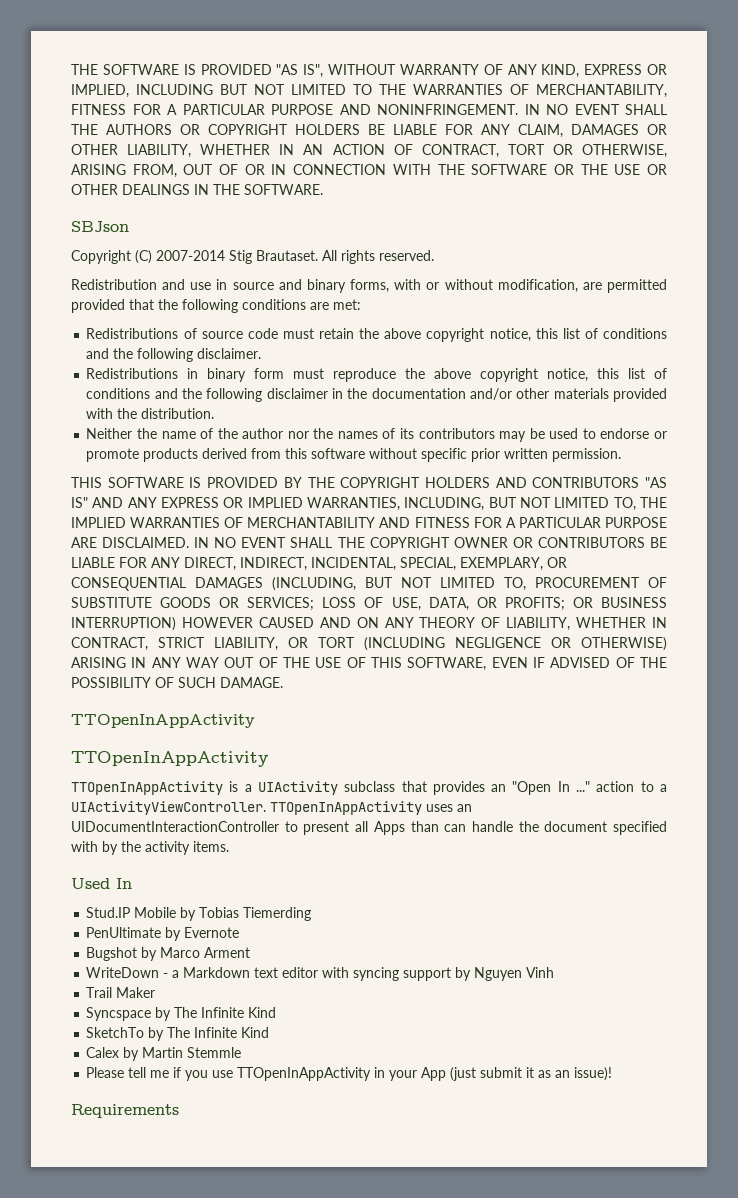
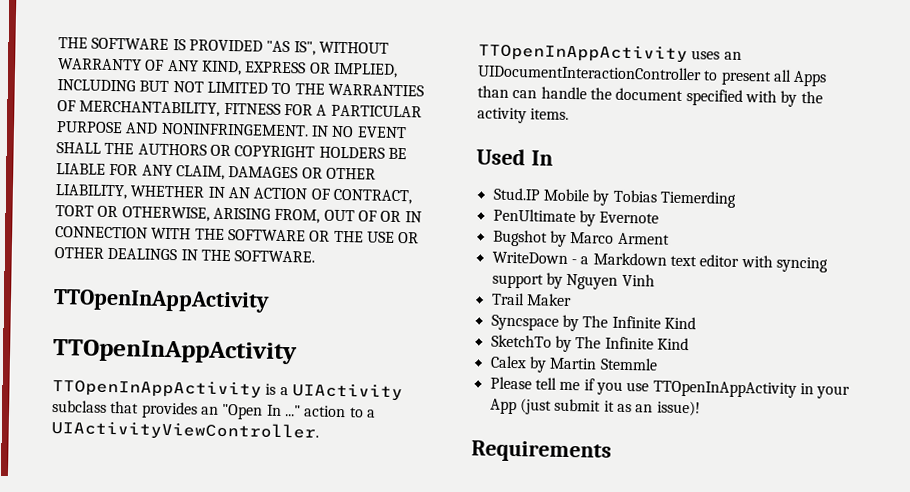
[71,221,129,232] [71,250,434,264] [71,279,667,293] [71,299,361,313] [86,328,668,342] [86,348,262,362] [86,368,668,382] [86,388,667,402] [86,408,215,419] [86,428,668,442] [86,448,622,462] [71,477,667,488] [71,497,667,511] [71,517,667,528] [71,537,667,548] [71,557,567,571] [71,577,667,591] [71,597,667,611] [71,617,667,631] [71,637,667,651] [71,657,667,671] [71,677,283,688] // SBJson // Copyright (C) 2007-2014 Stig Brautaset. All rights reserved. // Redistribution and use in source and binary forms, with or without modification, are permitted provided that the following conditions are met: // Redistributions of source code must retain the above copyright notice, this list of conditions and the following disclaimer. // Redistributions in binary form must reproduce the above copyright notice, this list of conditions and the following disclaimer in the documentation and/or other materials provided with the distribution. // Neither the name of the author nor the names of its contributors may be used to endorse or promote products derived from this software without specific prior written permission. // THIS SOFTWARE IS PROVIDED BY THE COPYRIGHT HOLDERS AND CONTRIBUTORS "AS IS" AND ANY EXPRESS OR IMPLIED WARRANTIES, INCLUDING, BUT NOT LIMITED TO, THE IMPLIED WARRANTIES OF MERCHANTABILITY AND FITNESS FOR A PARTICULAR PURPOSE ARE DISCLAIMED. IN NO EVENT SHALL THE COPYRIGHT OWNER OR CONTRIBUTORS BE LIABLE FOR ANY DIRECT, INDIRECT, INCIDENTAL, SPECIAL, EXEMPLARY, OR CONSEQUENTIAL DAMAGES (INCLUDING, BUT NOT LIMITED TO, PROCUREMENT OF SUBSTITUTE GOODS OR SERVICES; LOSS OF USE, DATA, OR PROFITS; OR BUSINESS INTERRUPTION) HOWEVER CAUSED AND ON ANY THEORY OF LIABILITY, WHETHER IN CONTRACT, STRICT LIABILITY, OR TORT (INCLUDING NEGLIGENCE OR OTHERWISE) ARISING IN ANY WAY OUT OF THE USE OF THIS SOFTWARE, EVEN IF ADVISED OF THE POSSIBILITY OF SUCH DAMAGE. -> (316, 256) none

